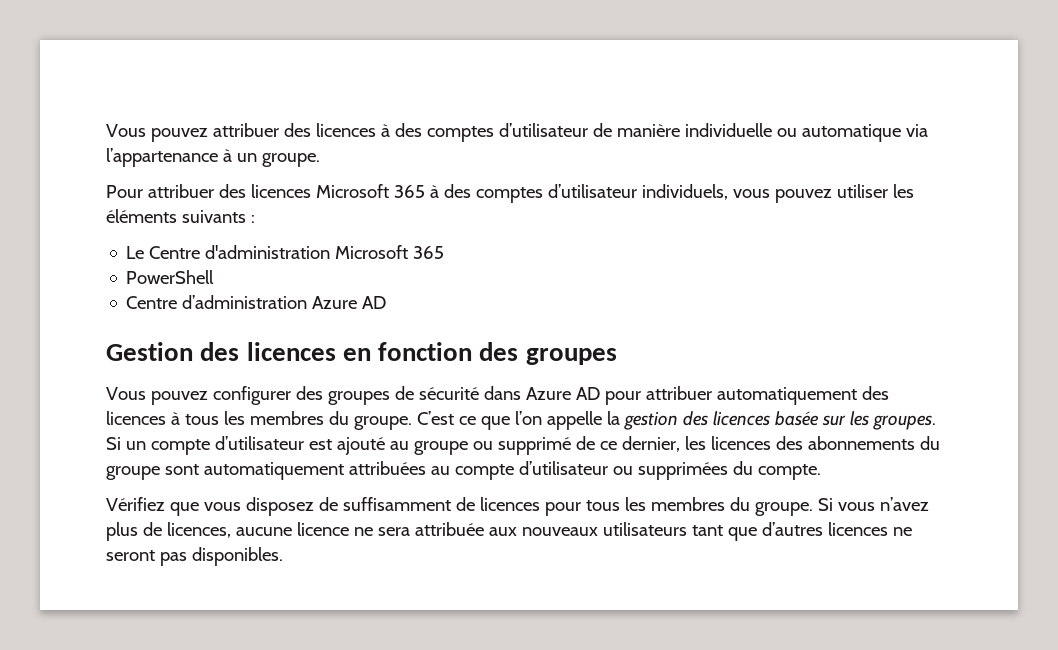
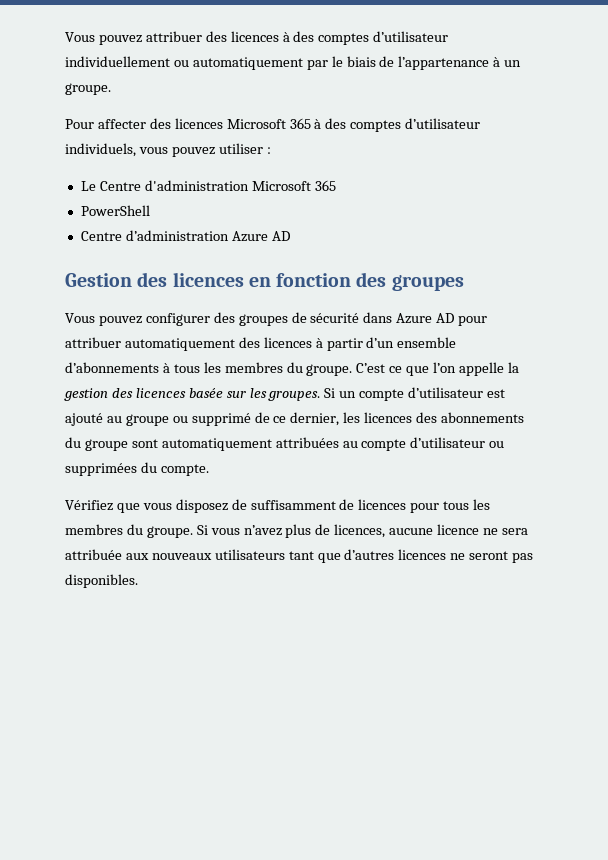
[592,123,928,142] de manière individuelle ou automatique via -> [65,56,395,70] individuellement ou automatiquement par le biais de
[147,184,214,198] attribuer -> [97,119,146,129] affecter
[892,184,914,198] [106,209,246,223] les éléments suivants -> (263, 148) none
(180, 418) none -> [326,337,457,351] [65,362,170,373] partir d’un ensemble d’abonnements à

